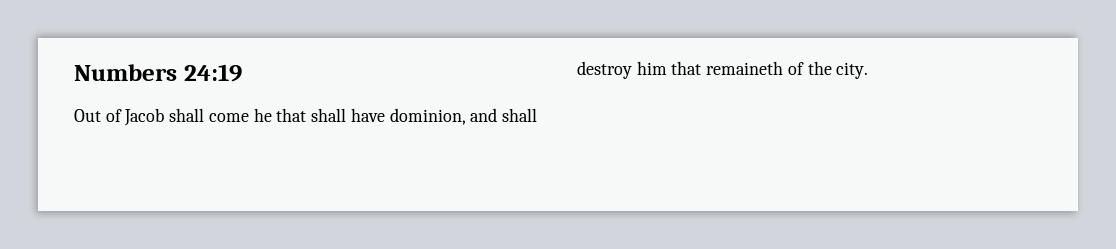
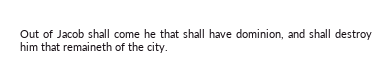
[74,64,242,82] Numbers 24:19 // -> (20, 34) none

